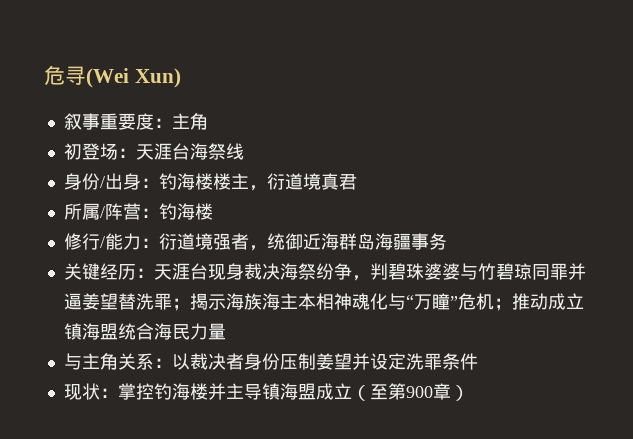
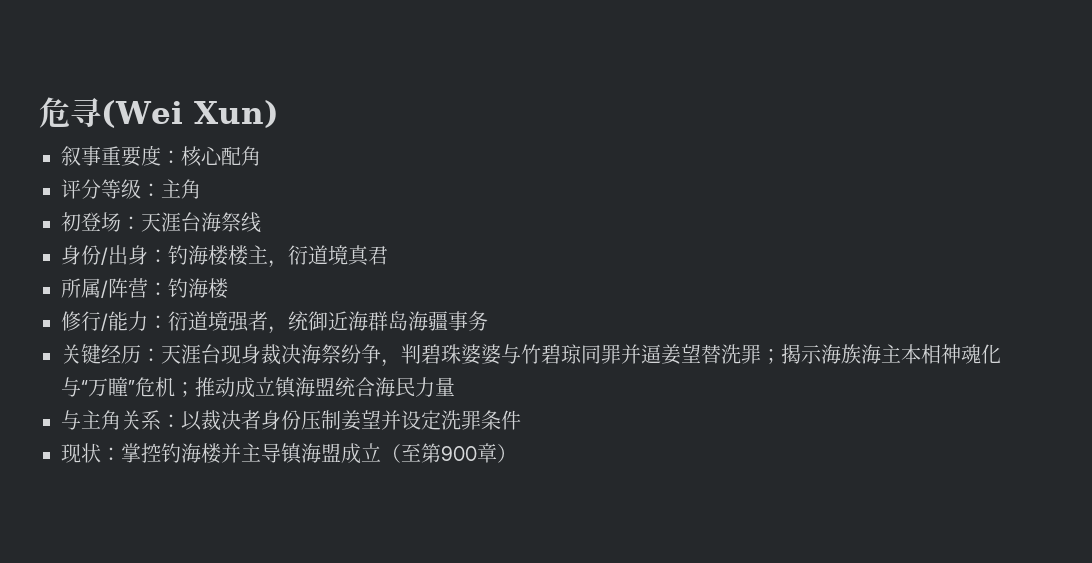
(172, 123) none -> [181,146,261,167] [61,179,161,199] 核心配角 // 评分等级：

